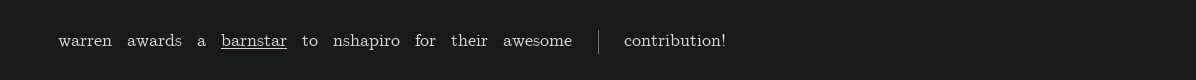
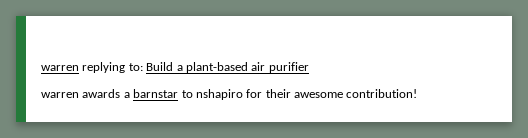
[58,38,112,48] warren -> [41,62,309,73] [41,92,79,98] warren replying to: Build a plant-based air purifier // warren

